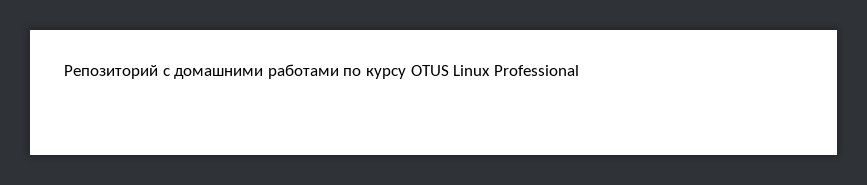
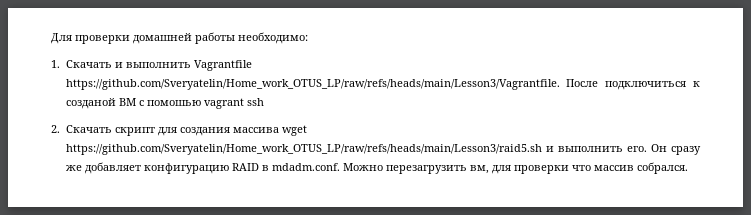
[64,64,579,79] Репозиторий с домашними работами по курсу OTUS Linux Professional -> [51,32,308,44] [51,60,252,71] [65,79,701,90] [65,98,264,109] [51,125,307,136] [65,144,702,155] [65,162,688,174] Для проверки домашней работы необходимо: // 1. Скачать и выполнить Vagrantfile https://github.com/Sveryatelin/Home_work_OTUS_LP/raw/refs/heads/main/Lesson3/Vagrantfile. После подключиться к созданой ВМ с помошью vagrant ssh // 2. Скачать скрипт для создания массива wget https://github.com/Sveryatelin/Home_work_OTUS_LP/raw/refs/heads/main/Lesson3/raid5.sh и выполнить его. Он сразу же добавляет конфигурацию RAID в mdadm.conf. Можно перезагрузить вм, для проверки что массив собрался.

